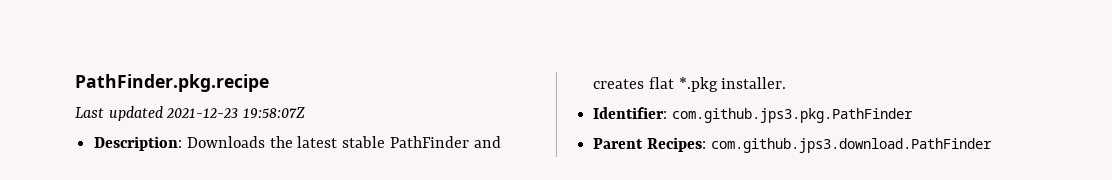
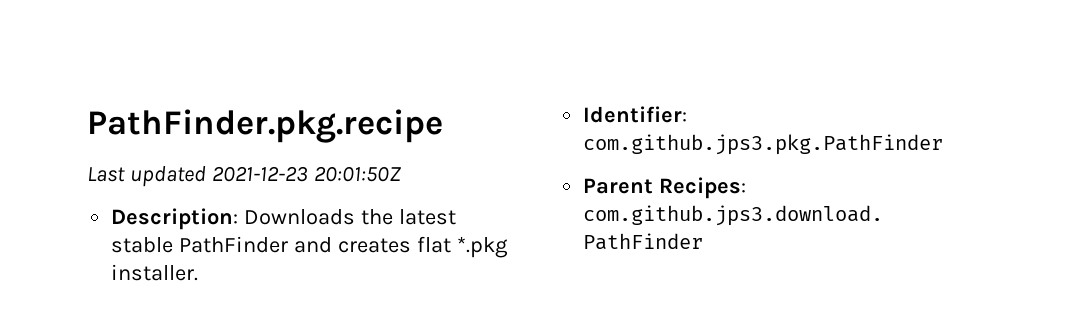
[243,107,306,118] 19:58:07Z -> [313,166,401,182] 20:01:50Z

